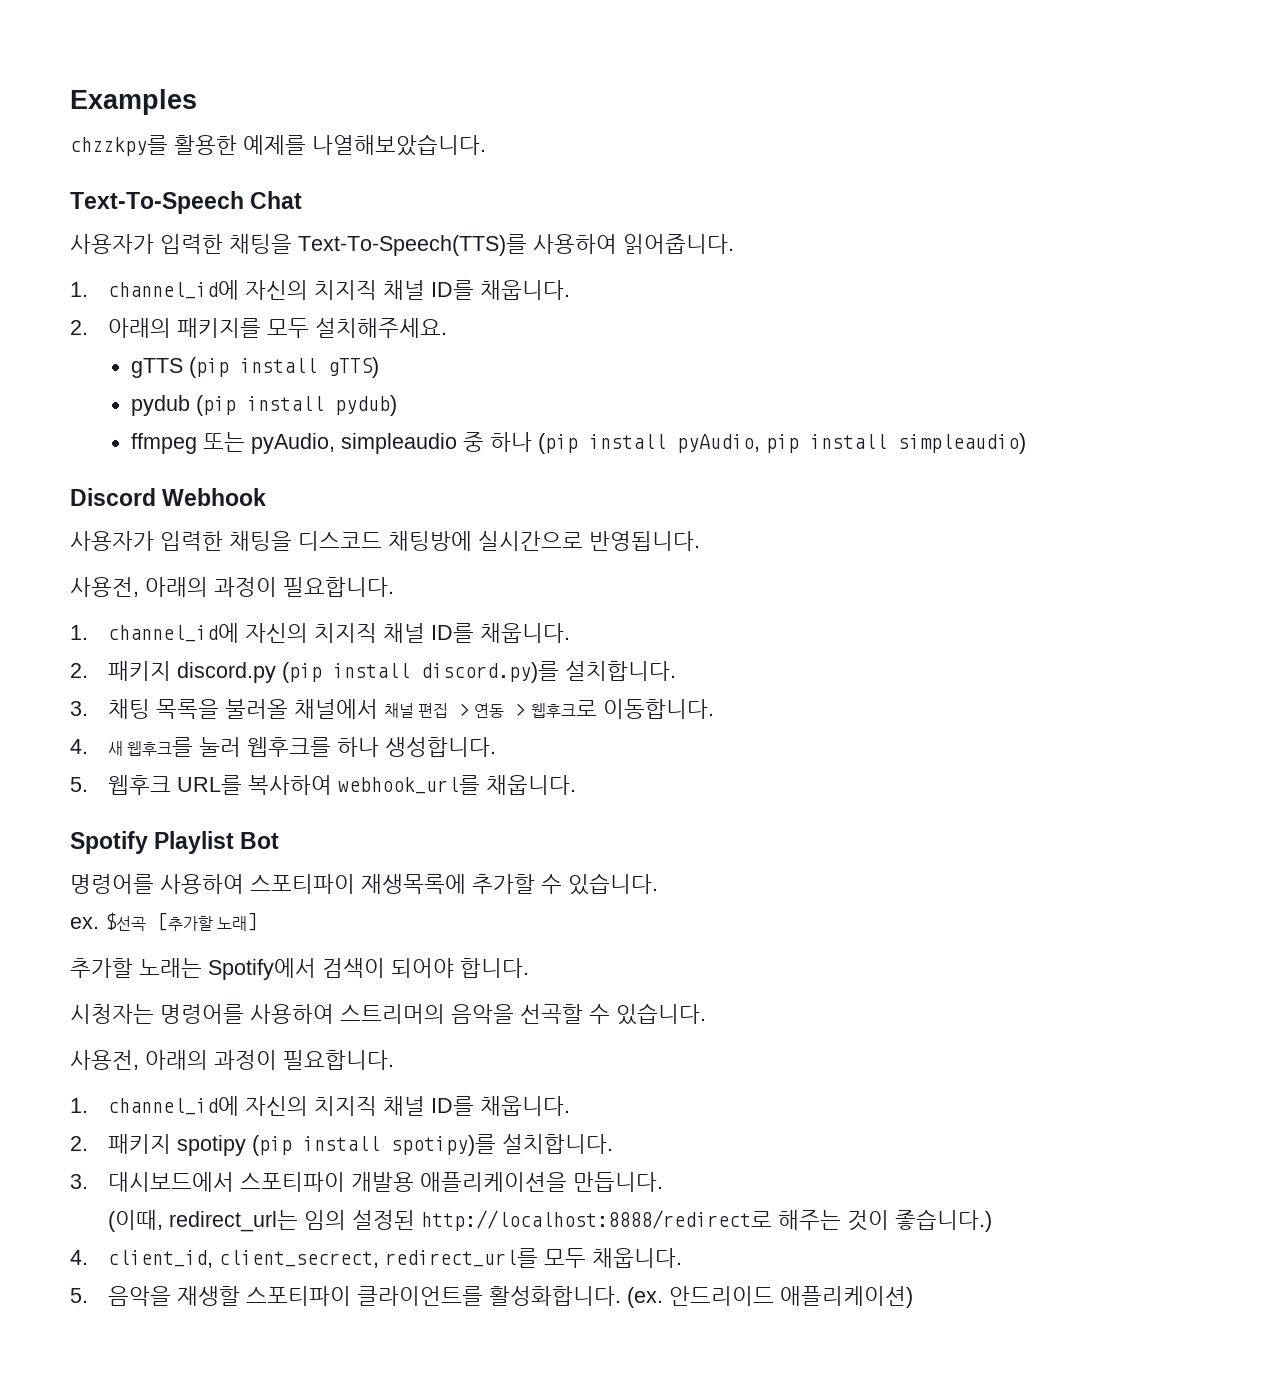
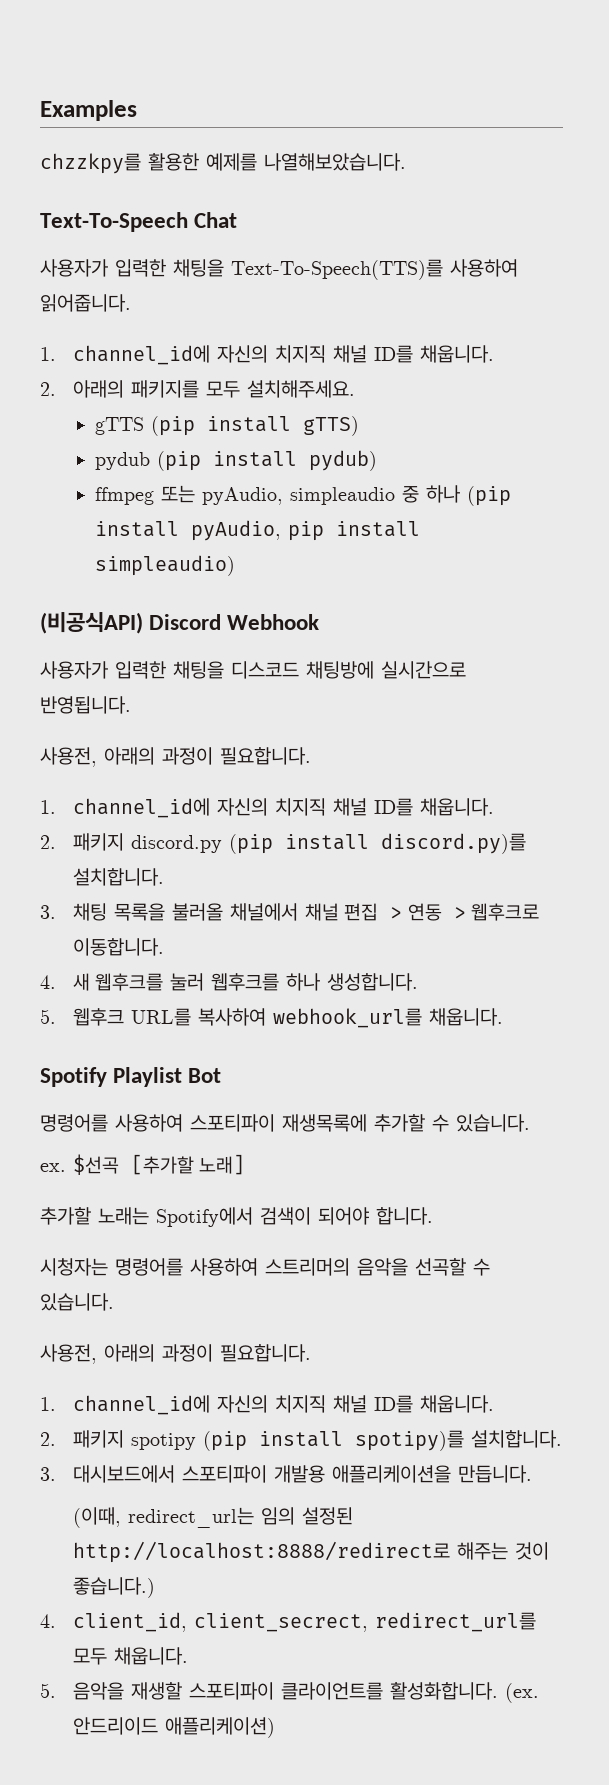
(1027, 443) none -> [40,612,143,634] (비공식API)

